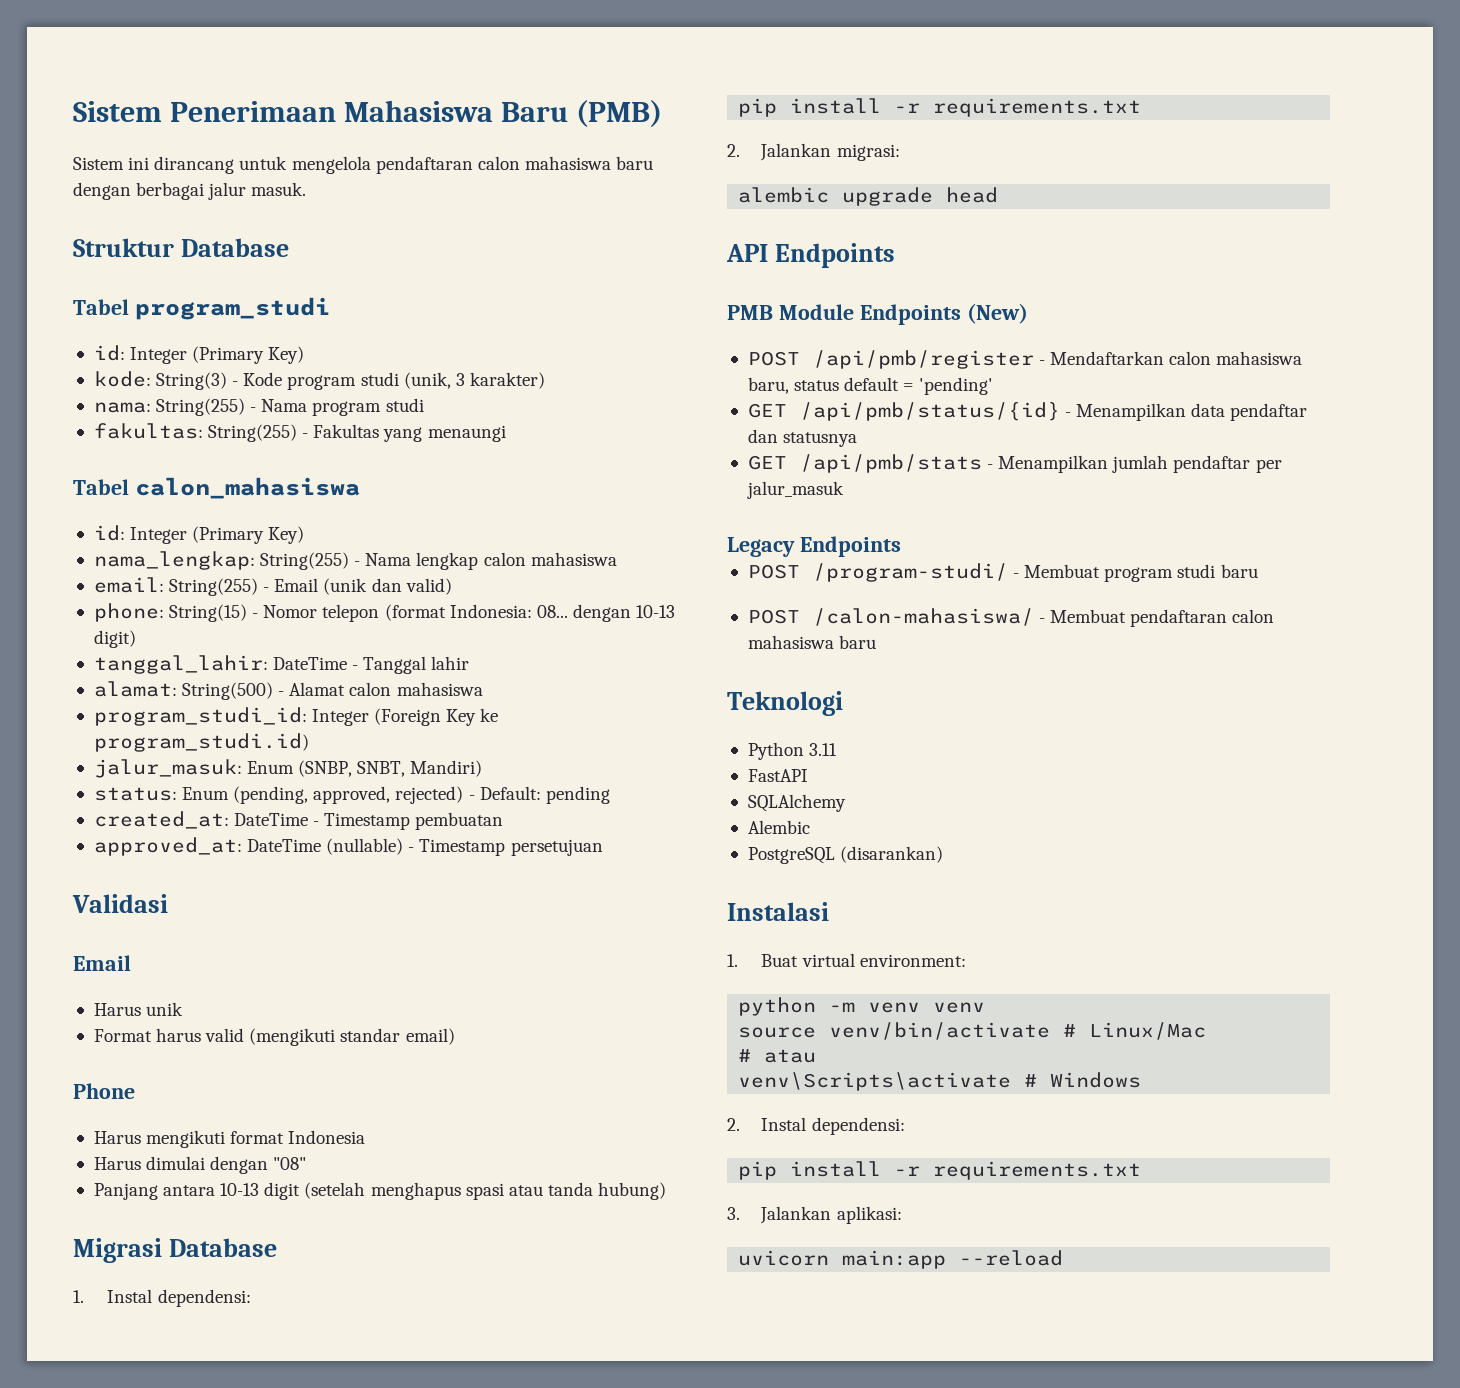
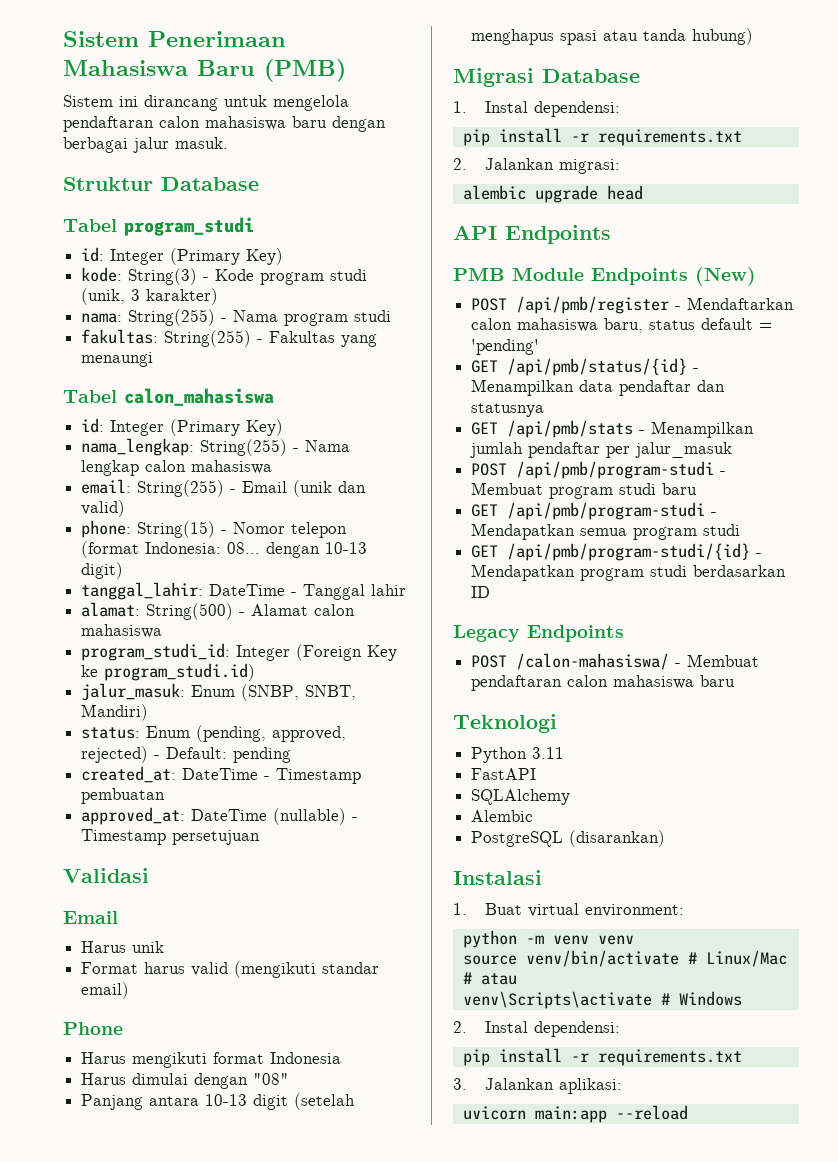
[727,536,901,557] [747,563,1008,582] // Legacy Endpoints // POST /program-studi/ -> [471,461,715,479] // POST /api/pmb/program-studi
(1258, 571) none -> [471,502,718,520] [471,523,741,540] [471,543,763,561] [471,564,787,581] [471,586,491,598] [453,625,624,642] // GET /api/pmb/program-studi - Mendapatkan semua program studi // GET /api/pmb/program-studi/{id} - Mendapatkan program studi berdasarkan ID // Legacy Endpoints

